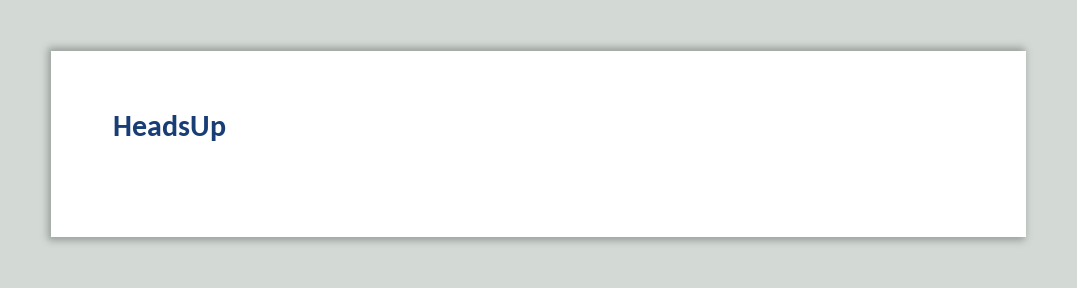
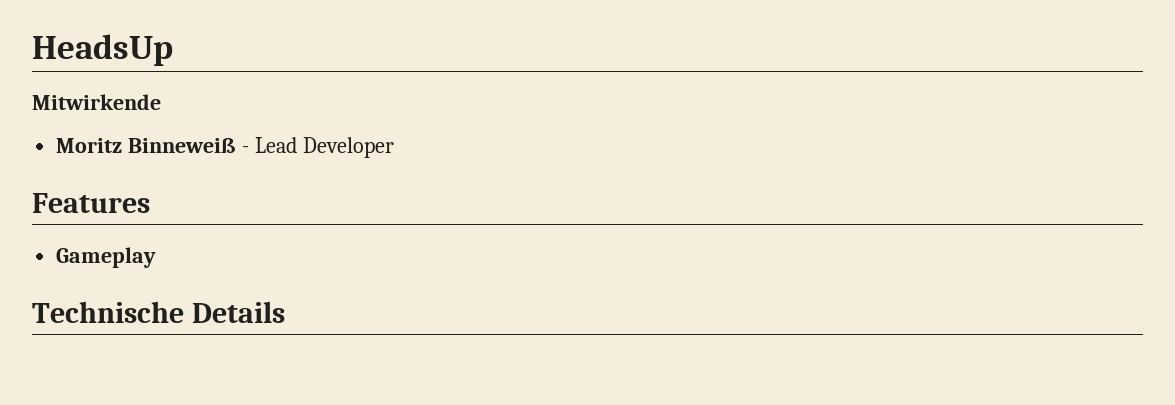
(226, 128) none -> [32,94,161,110] [56,137,394,158] [32,193,150,213] [56,247,157,268] [32,301,285,323] // Mitwirkende // Moritz Binneweiß - Lead Developer // Features // Gameplay // Technische Details

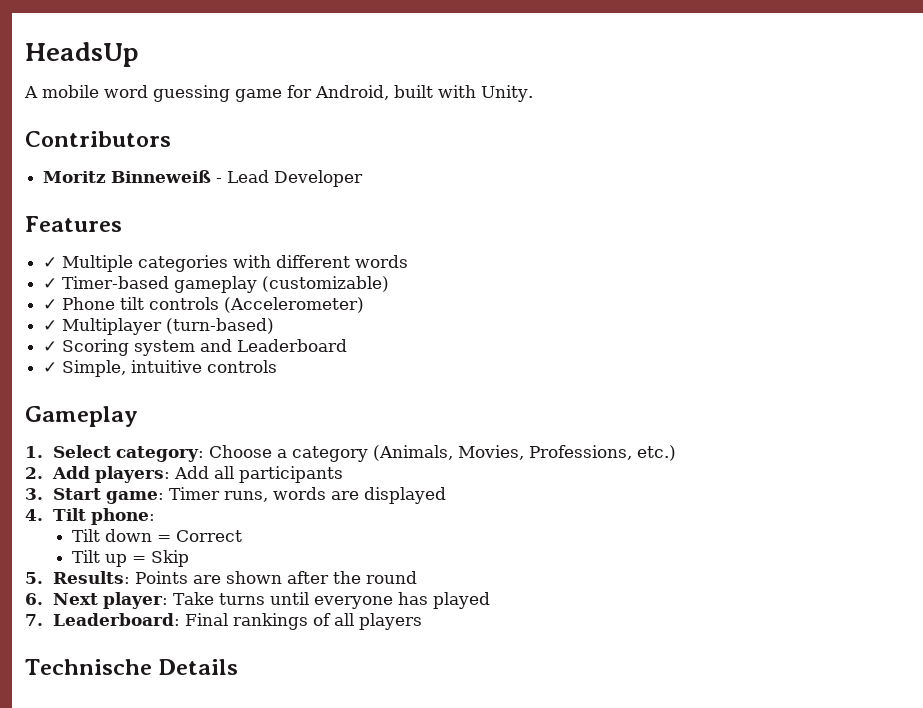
[32,94,161,110] Mitwirkende -> [24,85,533,102] [25,131,171,147] A mobile word guessing game for Android, built with Unity. // Contributors
[56,247,157,268] Gameplay -> [43,255,409,272] [43,276,390,293] [43,297,365,313] [43,318,275,335] [43,339,348,356] [43,360,278,377] [25,406,138,427] [25,445,677,462] [25,466,344,483] [25,487,447,504] [25,508,156,525] [71,529,242,542] [71,550,189,567] [25,571,418,584] [25,592,491,609] [25,613,423,630] ✓ Multiple categories with different words // ✓ Timer-based gameplay (customizable) // ✓ Phone tilt controls (Accelerometer) // ✓ Multiplayer (turn-based) // ✓ Scoring system and Leaderboard // ✓ Simple, intuitive controls // Gameplay // 1. Select category: Choose a category (Animals, Movies, Professions, etc.) // 2. Add players: Add all participants // 3. Start game: Timer runs, words are displayed // 4. Tilt phone: // Tilt down = Correct // Tilt up = Skip // 5. Results: Points are shown after the round // 6. Next player: Take turns until everyone has played // 7. Leaderboard: Final rankings of all players

